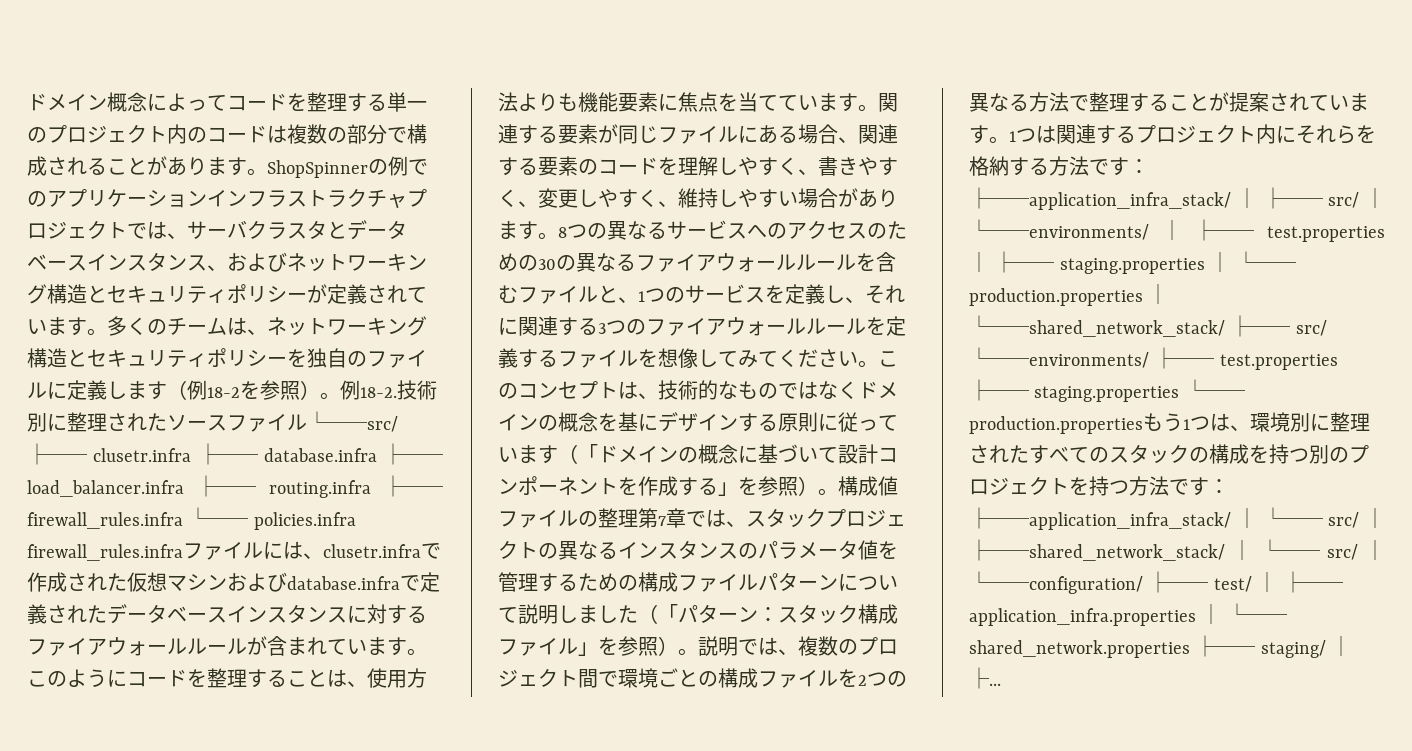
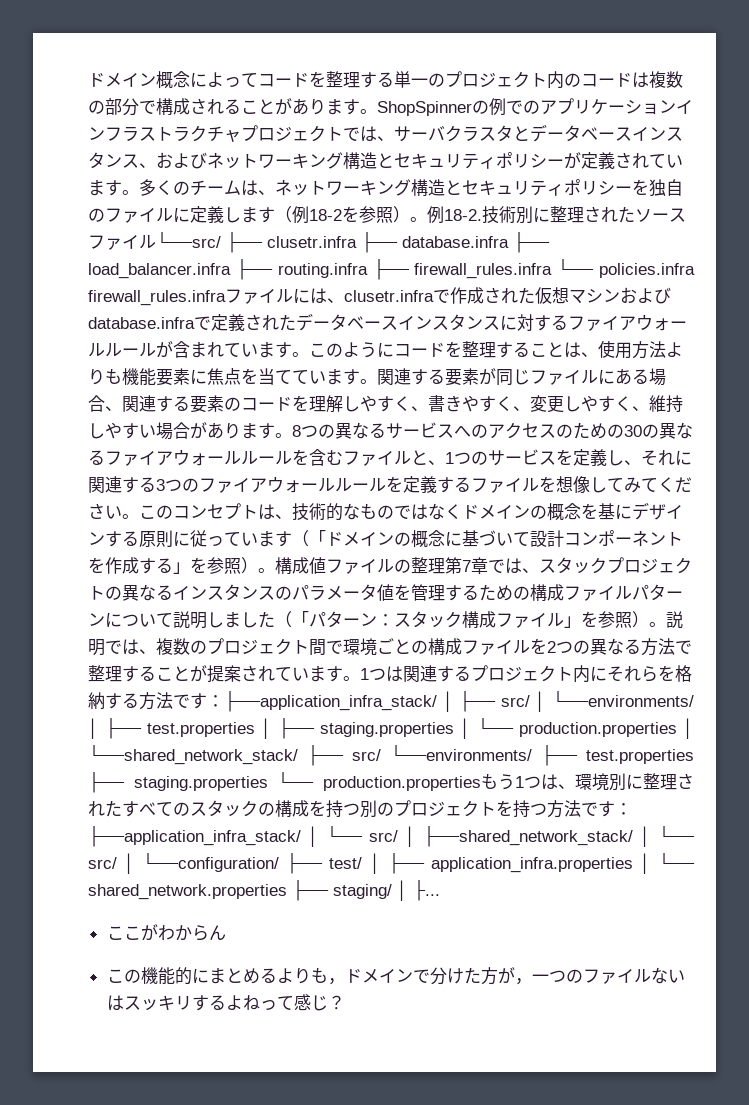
(1001, 678) none -> [106,924,226,941] [106,967,685,985] [106,994,345,1011] // ここがわからん // この機能的にまとめるよりも，ドメインで分けた方が，一つのファイルないはスッキリするよねって感じ？

